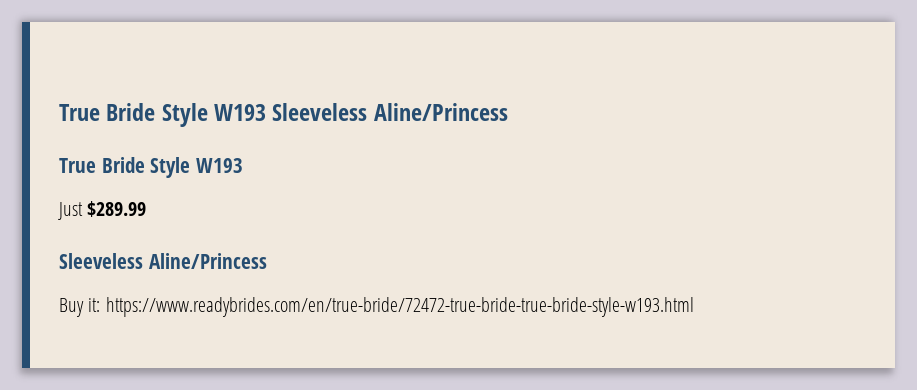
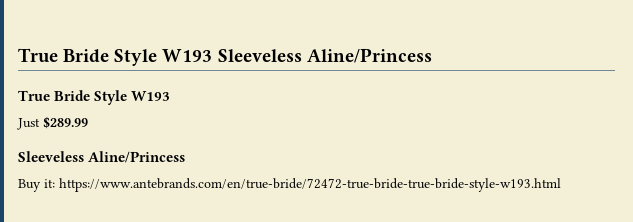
[105,297,694,317] https://www.readybrides.com/en/true-bride/72472-true-bride-true-bride-style-w193.html -> [59,178,561,192] https://www.antebrands.com/en/true-bride/72472-true-bride-true-bride-style-w193.html

